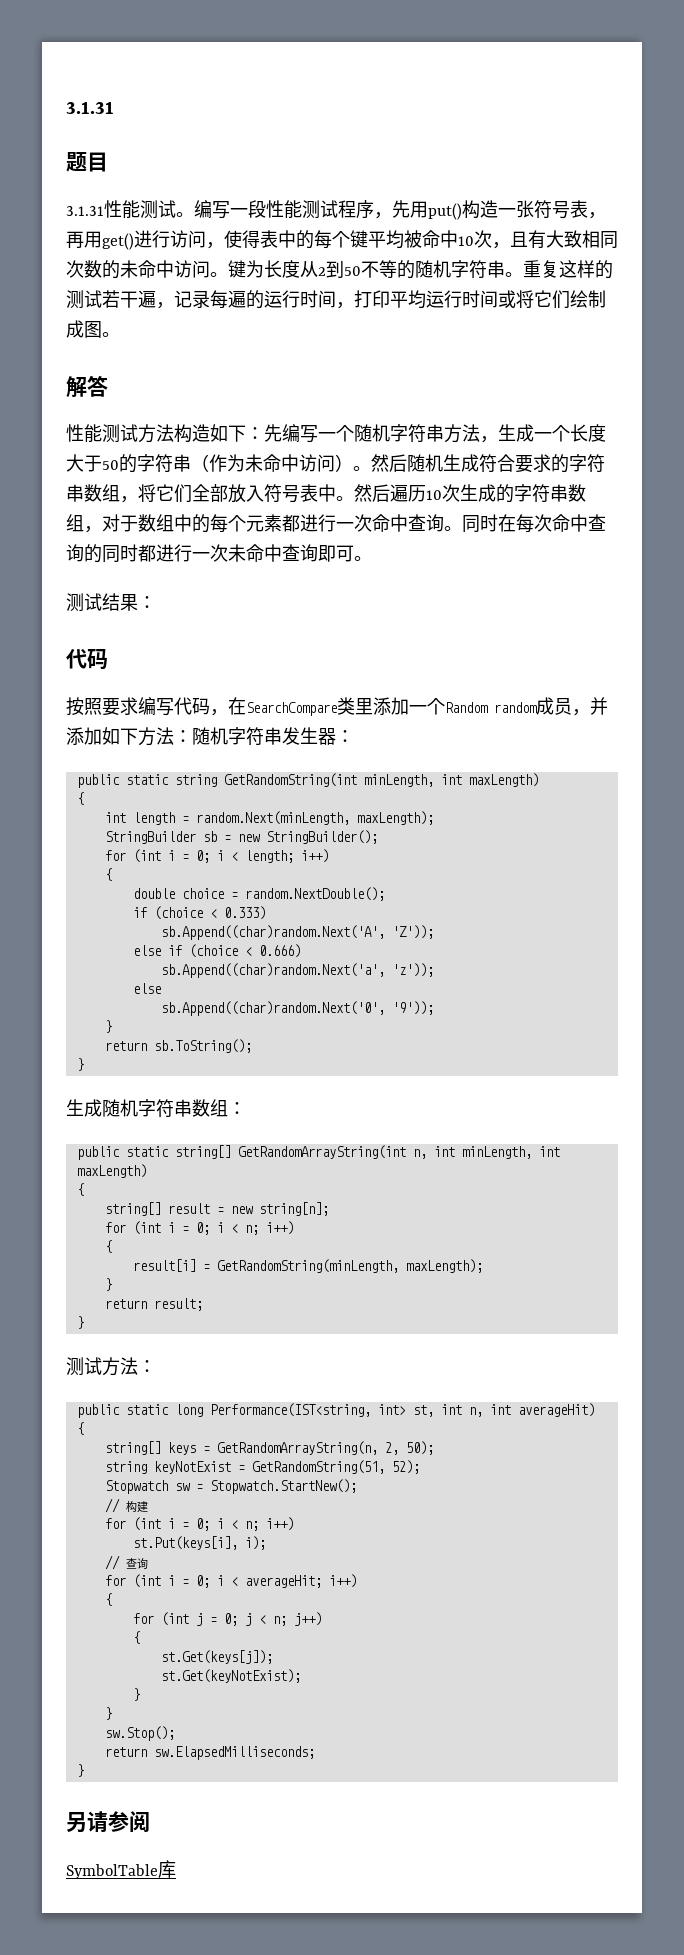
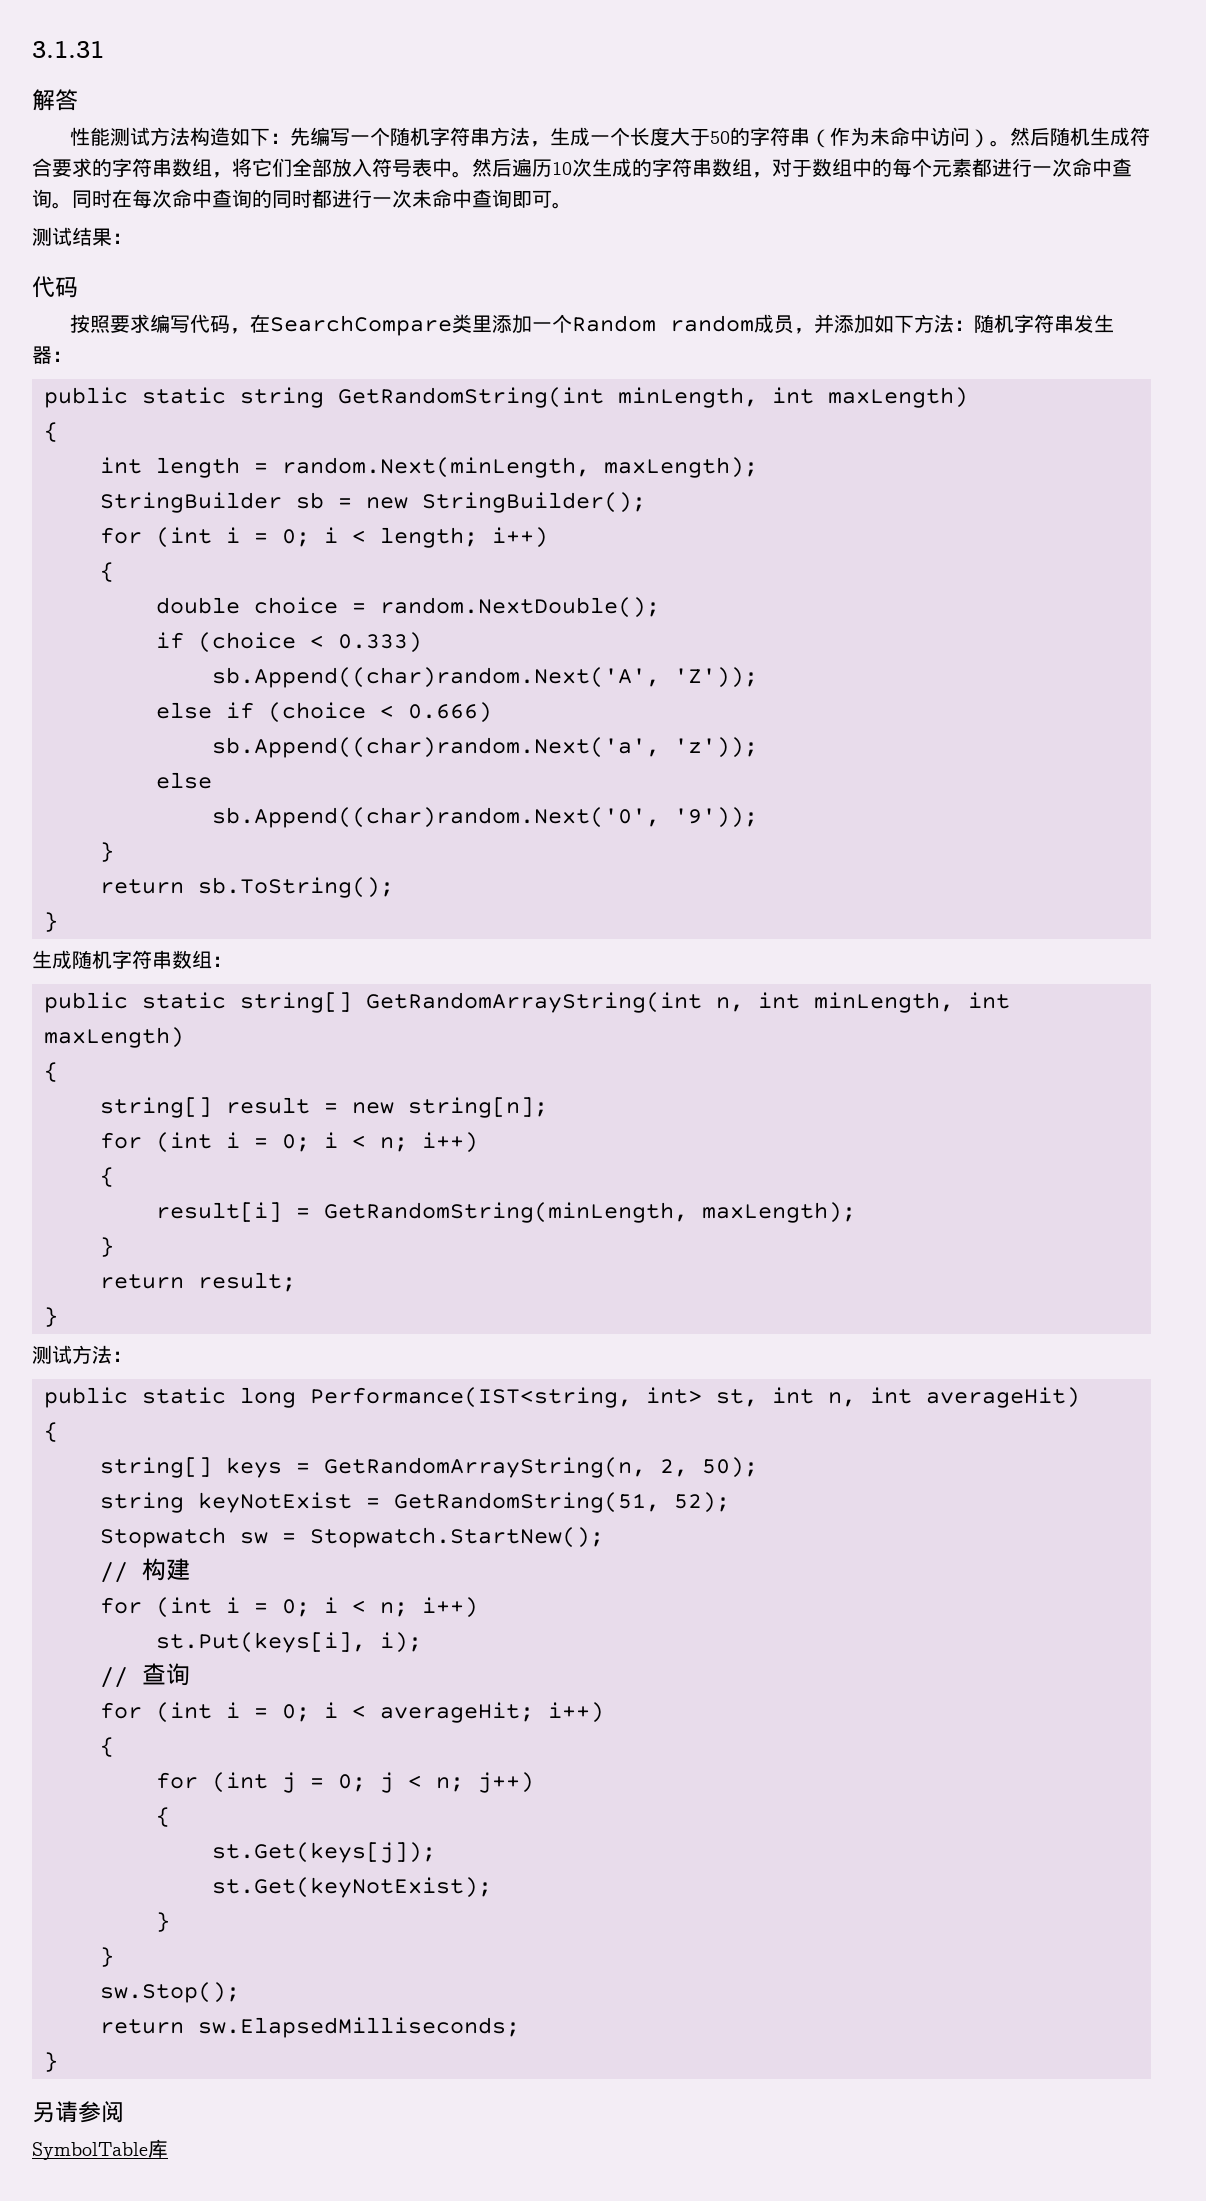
[66,101,114,114] [66,152,108,172] [66,200,606,220] [66,230,618,250] [66,260,613,279] [66,290,606,309] [66,320,120,338] 3.1.31 // 题目 // 3.1.31性能测试。编写一段性能测试程序，先用put()构造一张符号表，再用get()进行访问，使得表中的每个键平均被命中10次，且有大致相同次数的未命中访问。键为长度从2到50不等的随机字符串。重复这样的测试若干遍，记录每遍的运行时间，打印平均运行时间或将它们绘制成图。 -> [32,41,104,58] 3.1.31

